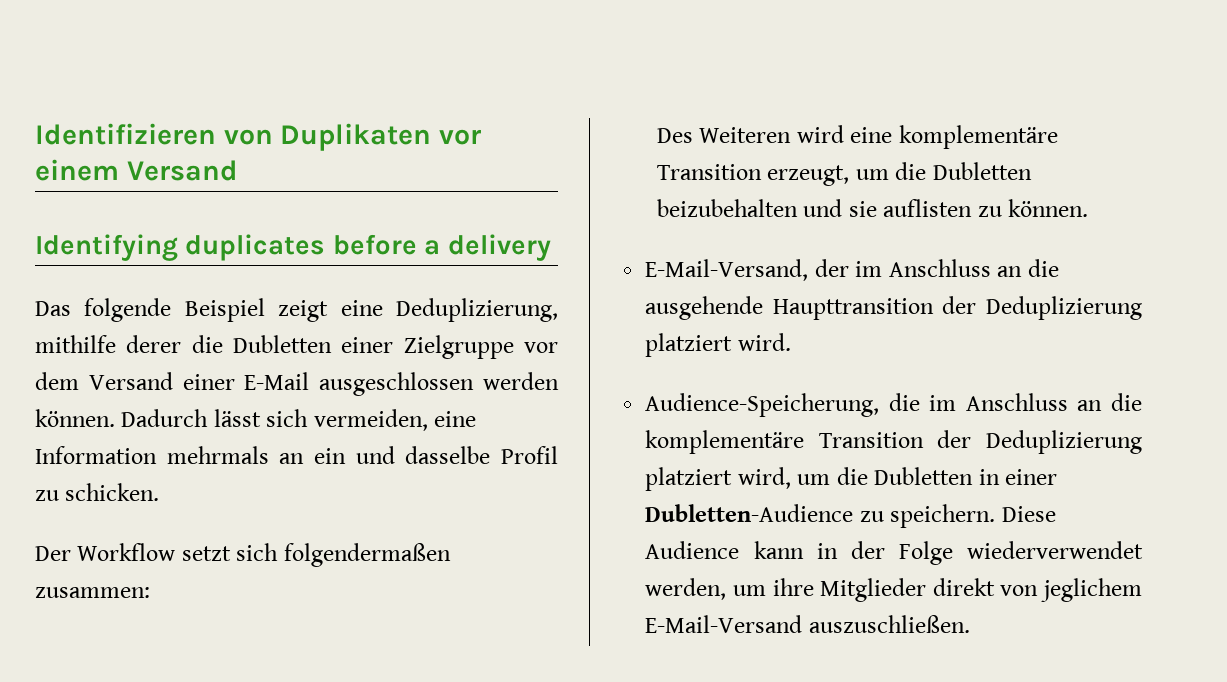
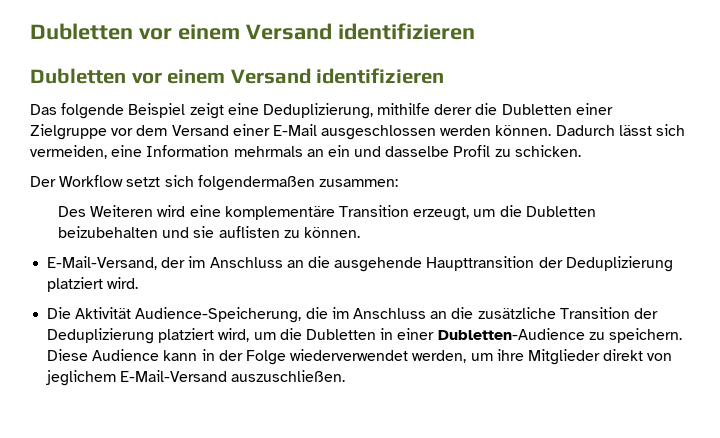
[35,123,482,151] [35,159,238,181] [35,234,551,261] Identifizieren von Duplikaten vor einem Versand // Identifying duplicates before a delivery -> [30,23,475,40] [30,68,445,84] Dubletten vor einem Versand identifizieren // Dubletten vor einem Versand identifizieren
(791, 342) none -> [47,307,132,319] Die Aktivität
[645,430,805,454] komplementäre -> [477,307,556,319] zusätzliche

